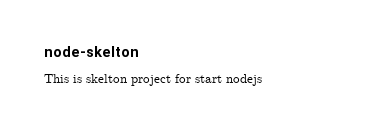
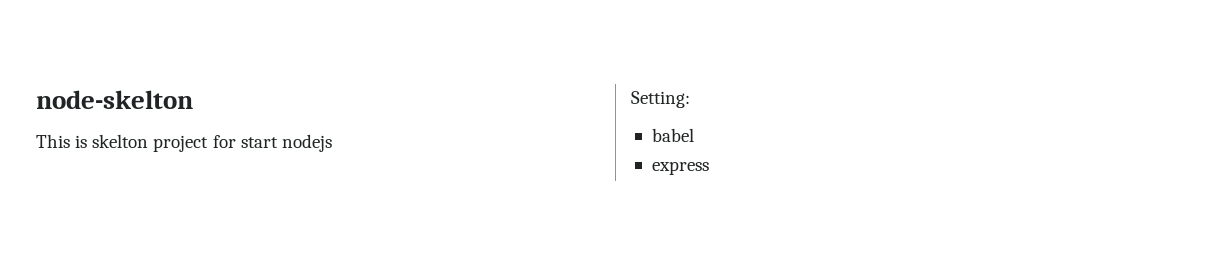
(262, 80) none -> [631,91,690,108] [651,128,694,142] [651,161,709,175] // Setting: // babel // express

